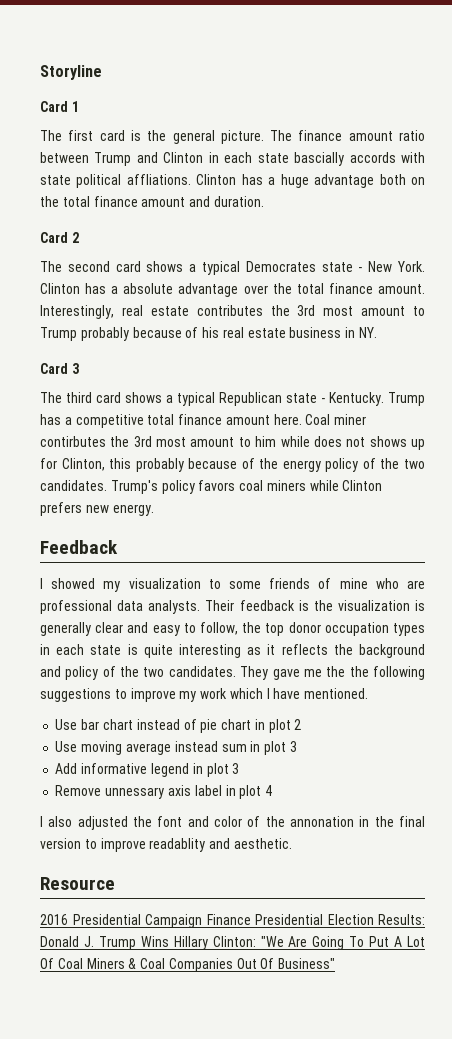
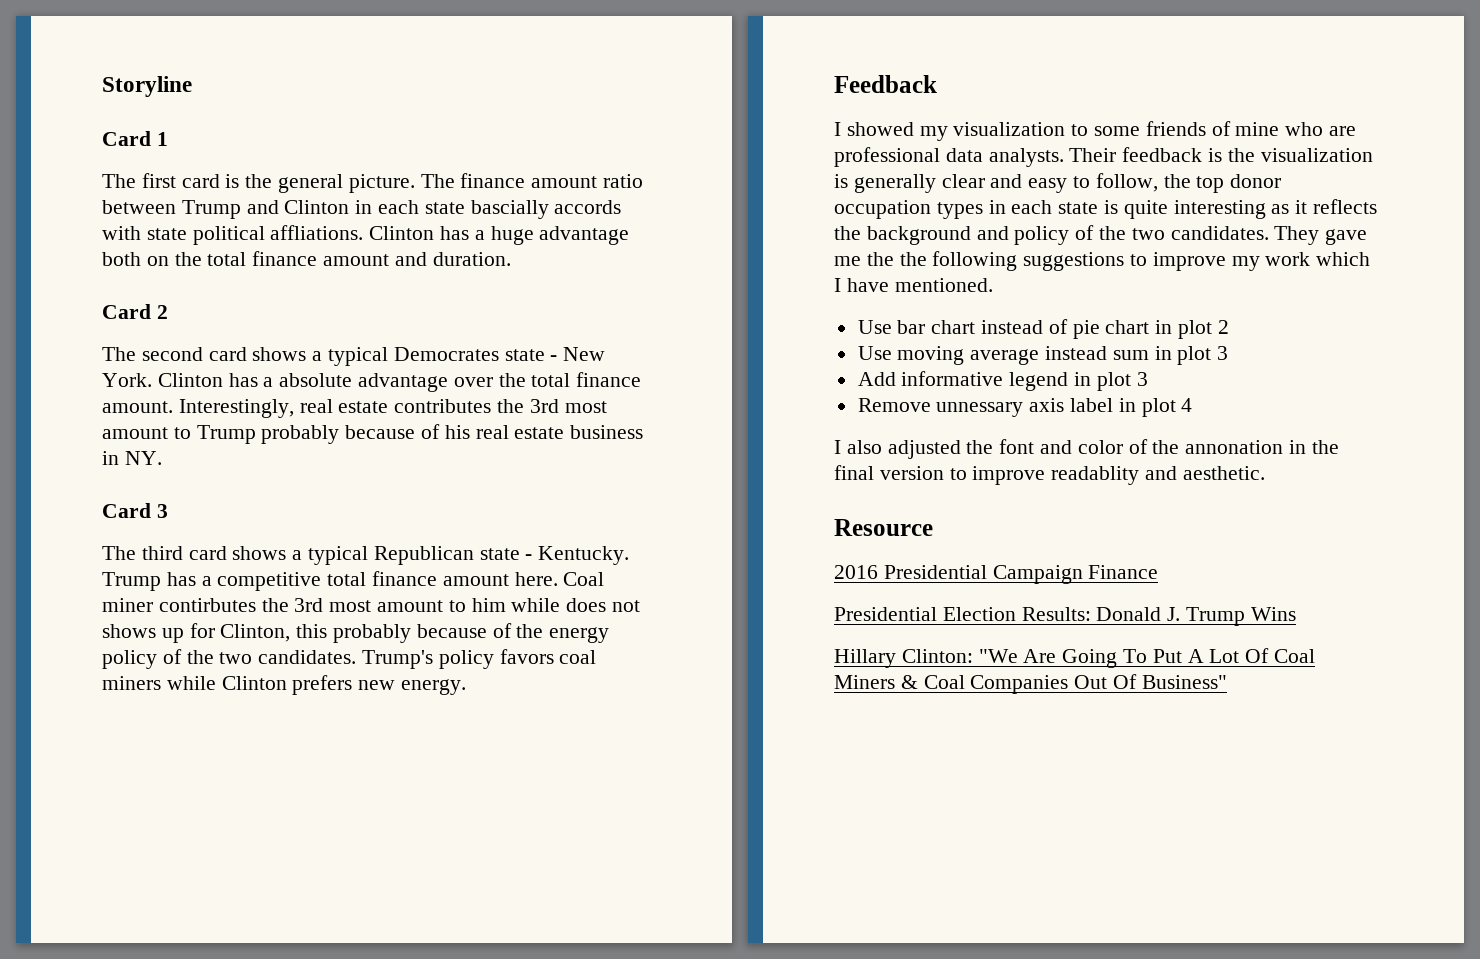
(251, 919) none -> (1159, 572) //
(169, 941) none -> (1296, 614) //

